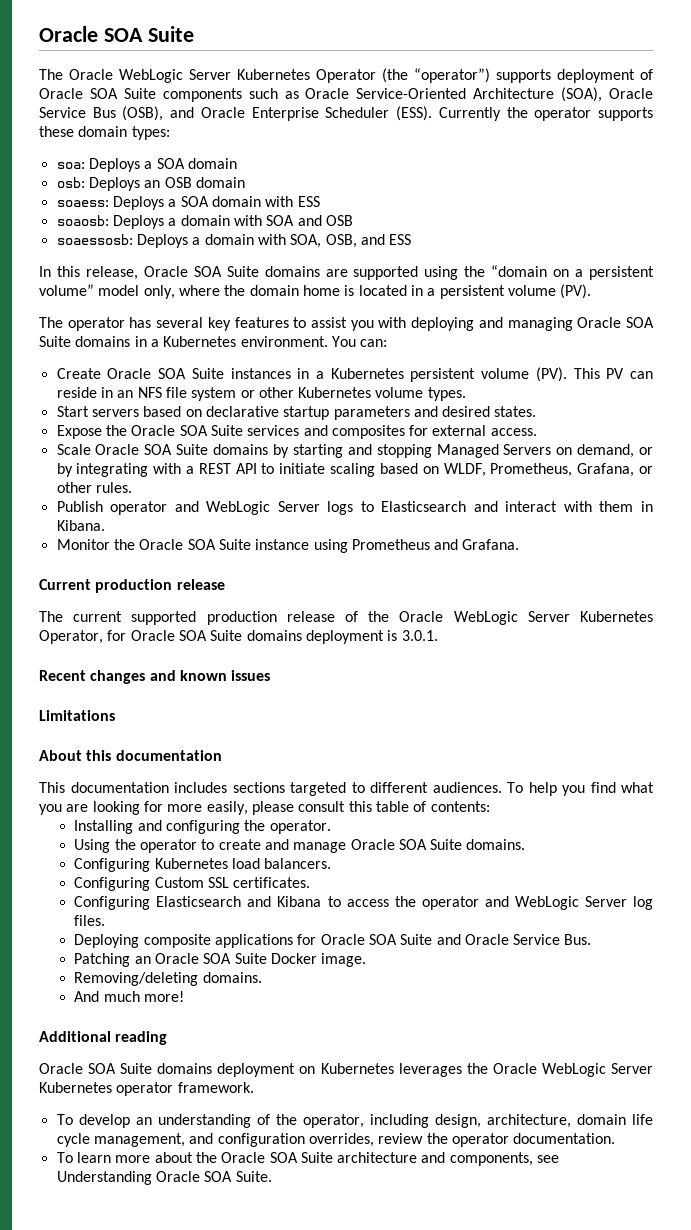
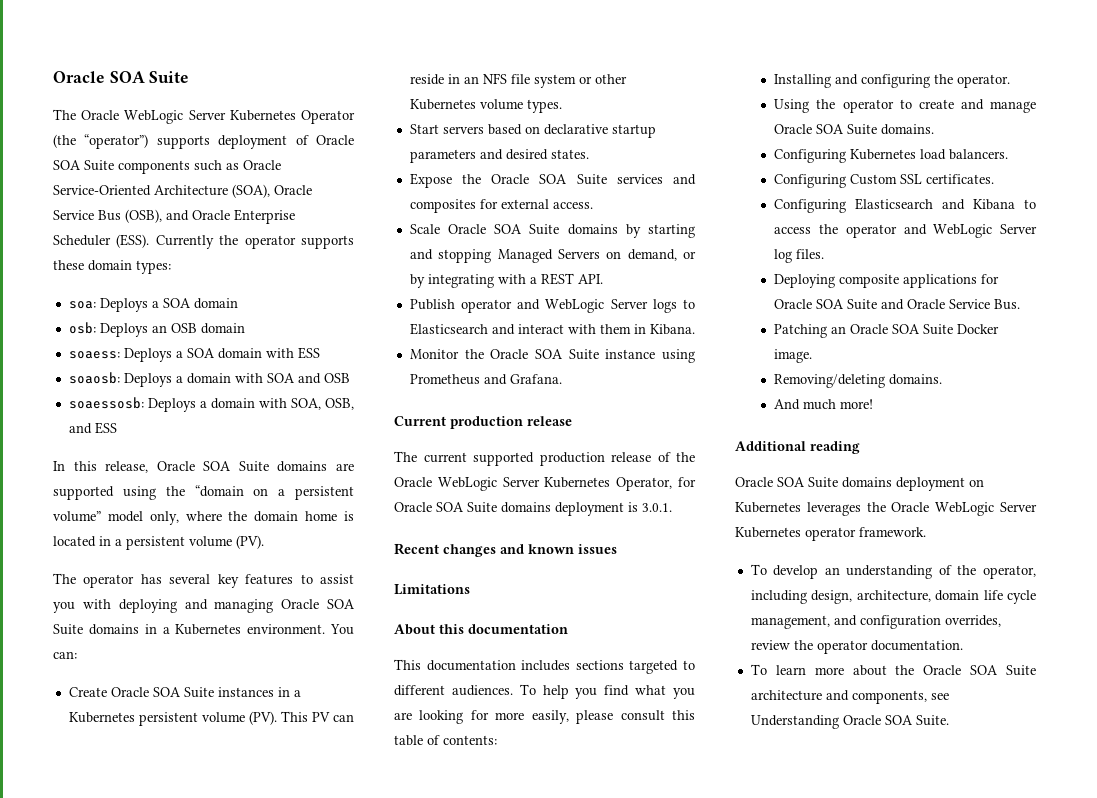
[235,463,653,477] [56,482,132,493] API to initiate scaling based on WLDF, Prometheus, Grafana, or other rules. -> [577,274,603,284] API.

